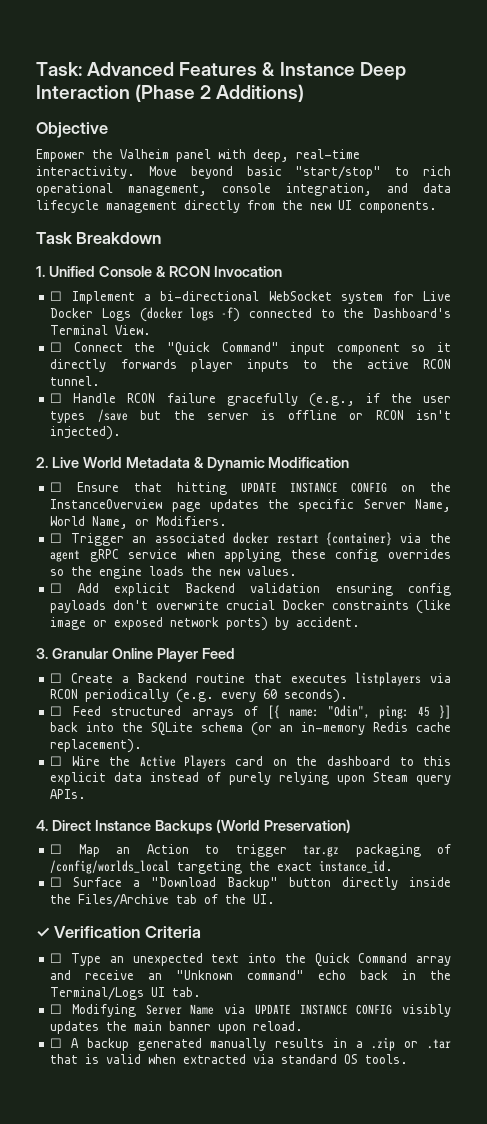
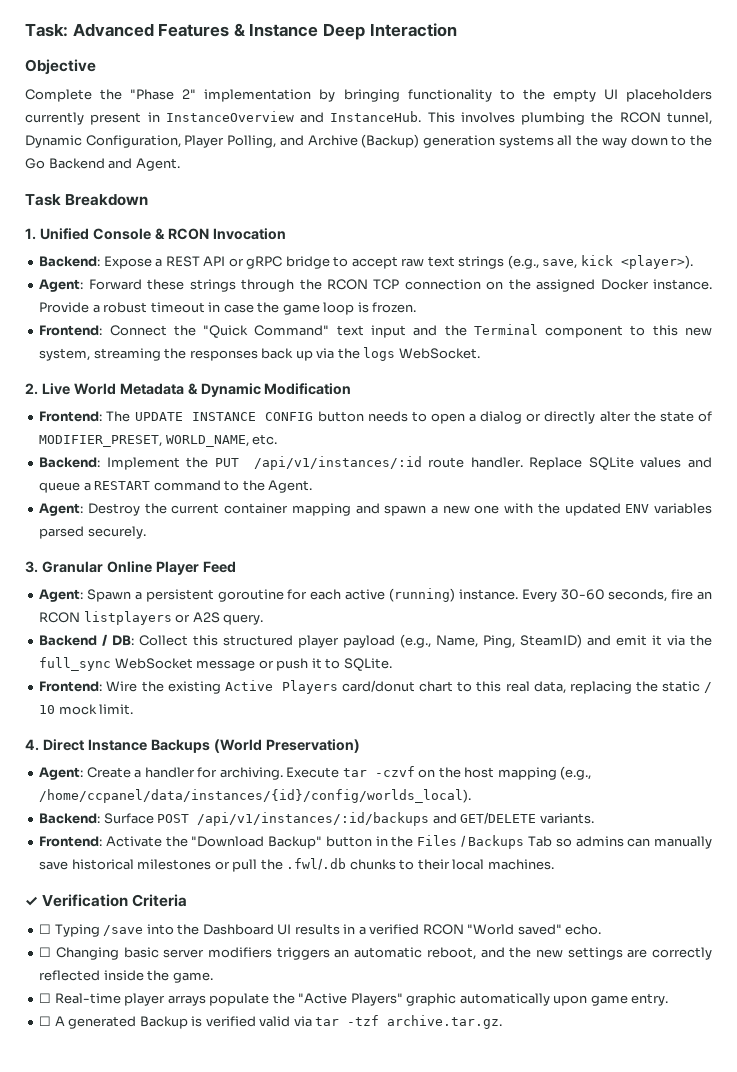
[135,84,305,102] [36,122,108,138] [36,149,360,162] [36,166,451,179] [36,183,451,196] [36,200,437,213] (Phase 2 Additions) // Objective // Empower the Valheim panel with deep, real-time interactivity. Move beyond basic "start/stop" to rich operational management, console integration, and data lifecycle management directly from the new UI components. -> [25,59,96,75] [25,89,713,102] [25,111,712,125] [25,134,712,148] [25,158,180,171] // Objective // Complete the "Phase 2" implementation by bringing functionality to the empty UI placeholders currently present in InstanceOverview and InstanceHub. This involves plumbing the RCON tunnel, Dynamic Configuration, Player Polling, and Archive (Backup) generation systems all the way down to the Go Backend and Agent.
[50,291,452,304] [50,307,451,322] [50,325,152,335] [50,342,451,356] [50,359,451,372] [50,376,101,386] [50,393,451,407] [50,409,451,423] [50,426,122,440] ☐ Implement a bi-directional WebSocket system for Live Docker Logs (docker logs -f) connected to the Dashboard's Terminal View. // ☐ Connect the "Quick Command" input component so it directly forwards player inputs to the active RCON tunnel. // ☐ Handle RCON failure gracefully (e.g., if the user types /save but the server is offline or RCON isn't injected). -> [39,255,693,269] [39,279,712,292] [39,302,417,315] [39,324,712,338] [39,347,480,361] Backend: Expose a REST API or gRPC bridge to accept raw text strings (e.g., save, kick <player>). // Agent: Forward these strings through the RCON TCP connection on the assigned Docker instance. Provide a robust timeout in case the game loop is frozen. // Frontend: Connect the "Quick Command" text input and the Terminal component to this new system, streaming the responses back up via the logs WebSocket.
[50,482,451,495] [50,499,451,512] [50,516,228,529] [50,532,451,546] [50,549,451,562] [50,566,298,579] [50,583,451,596] [50,600,451,614] [50,617,361,631] ☐ Ensure that hitting UPDATE INSTANCE CONFIG on the InstanceOverview page updates the specific Server Name, World Name, or Modifiers. // ☐ Trigger an associated docker restart {container} via the agent gRPC service when applying these config overrides so the engine loads the new values. // ☐ Add explicit Backend validation ensuring config payloads don't overwrite crucial Docker constraints (like image or exposed network ports) by accident. -> [39,411,713,424] [39,434,278,447] [39,456,713,470] [39,480,313,493] [39,503,713,516] [39,526,146,539] Frontend: The UPDATE INSTANCE CONFIG button needs to open a dialog or directly alter the state of MODIFIER_PRESET, WORLD_NAME, etc. // Backend: Implement the PUT /api/v1/instances/:id route handler. Replace SQLite values and queue a RESTART command to the Agent. // Agent: Destroy the current container mapping and spawn a new one with the updated ENV variables parsed securely.
[50,672,451,686] [50,689,349,703] [50,705,451,719] [50,722,451,736] [50,739,143,753] [50,756,63,766] ☐ Create a Backend routine that executes listplayers via RCON periodically (e.g. every 60 seconds). // ☐ Feed structured arrays of [{ name: "Odin", ping: 45 }] back into the SQLite schema (or an in-memory Redis cache replacement). // ☐ -> [39,588,712,602] [39,611,264,625] [39,634,713,648] [39,657,392,671] [39,681,103,692] Agent: Spawn a persistent goroutine for each active (running) instance. Every 30-60 seconds, fire an RCON listplayers or A2S query. // Backend / DB: Collect this structured player payload (e.g., Name, Ping, SteamID) and emit it via the full_sync WebSocket message or push it to SQLite. // Frontend:
(131, 761) none -> [167,681,221,694] existing
[235,756,451,766] [50,772,451,785] [50,789,87,799] card on the dashboard to this explicit data instead of purely relying upon Steam query APIs. -> [342,680,713,694] [39,704,134,715] card/donut chart to this real data, replacing the static / 10 mock limit.
[50,844,451,857] [50,860,394,874] [50,877,451,890] [50,894,276,907] [36,926,201,938] [50,953,452,967] [50,970,451,980] [50,987,202,1000] [50,1004,451,1017] [50,1021,304,1034] [50,1037,451,1051] [50,1054,409,1064] ☐ Map an Action to trigger tar.gz packaging of /config/worlds_local targeting the exact instance_id. // ☐ Surface a "Download Backup" button directly inside the Files/Archive tab of the UI. // ✓ Verification Criteria // ☐ Type an unexpected text into the Quick Command array and receive an "Unknown command" echo back in the Terminal/Logs UI tab. // ☐ Modifying Server Name via UPDATE INSTANCE CONFIG visibly updates the main banner upon reload. // ☐ A backup generated manually results in a .zip or .tar that is valid when extracted via standard OS tools. -> [39,766,592,780] [39,789,472,803] [39,812,594,826] [39,835,713,849] [39,858,554,872] [25,894,188,907] [39,924,602,937] [39,947,712,960] [39,970,213,983] [39,993,669,1006] [39,1015,503,1029] Agent: Create a handler for archiving. Execute tar -czvf on the host mapping (e.g., /home/ccpanel/data/instances/{id}/config/worlds_local). // Backend: Surface POST /api/v1/instances/:id/backups and GET/DELETE variants. // Frontend: Activate the "Download Backup" button in the Files / Backups Tab so admins can manually save historical milestones or pull the .fwl/.db chunks to their local machines. // ✓ Verification Criteria // ☐ Typing /save into the Dashboard UI results in a verified RCON "World saved" echo. // ☐ Changing basic server modifiers triggers an automatic reboot, and the new settings are correctly reflected inside the game. // ☐ Real-time player arrays populate the "Active Players" graphic automatically upon game entry. // ☐ A generated Backup is verified valid via tar -tzf archive.tar.gz.

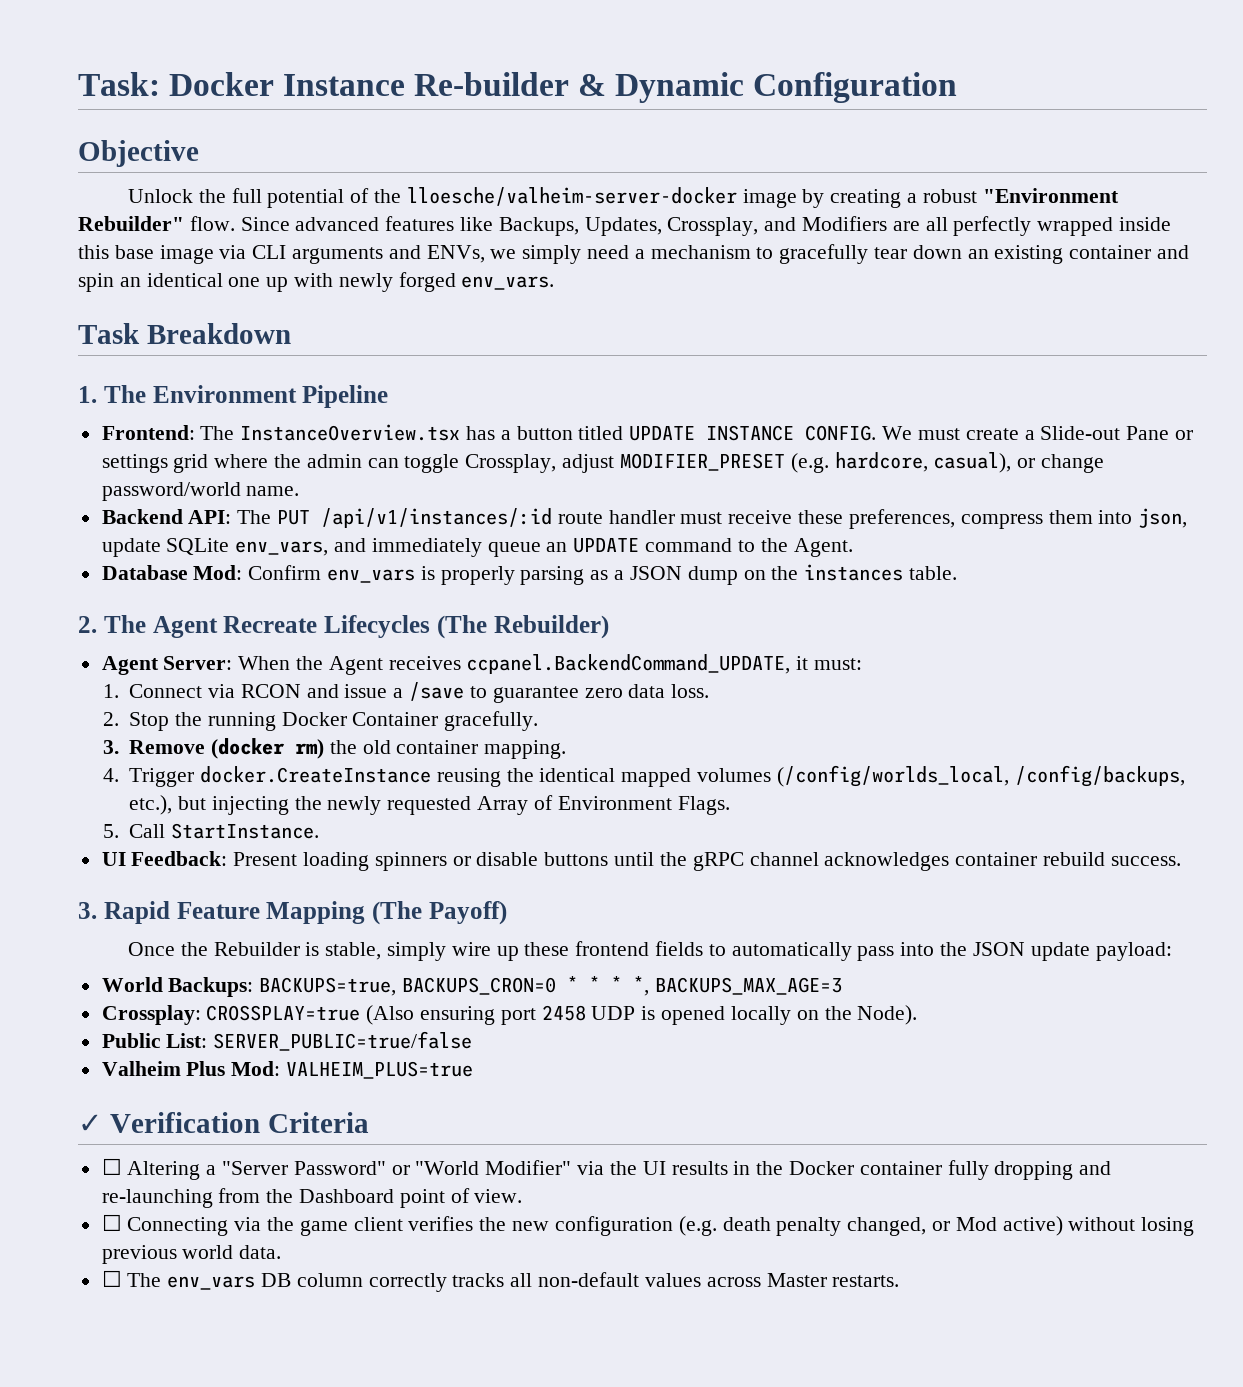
[72,23,457,40] [25,59,96,75] [25,89,713,102] [25,111,712,125] [25,134,712,148] [25,158,180,171] [25,194,149,206] [25,228,286,240] [39,255,693,269] [39,279,712,292] [39,302,417,315] [39,324,712,338] [39,347,480,361] [25,383,352,397] [39,411,713,424] [39,434,278,447] [39,456,713,470] [39,480,313,493] [39,503,713,516] [39,526,146,539] [25,561,236,575] [39,588,712,602] [39,611,264,625] [39,634,713,648] [39,657,392,671] [39,680,713,694] [39,704,134,715] [25,739,360,753] [39,766,592,780] [39,789,472,803] [39,812,594,826] [39,835,713,849] [39,858,554,872] [25,894,188,907] [39,924,602,937] [39,947,712,960] [39,970,213,983] [39,993,669,1006] [39,1015,503,1029] Advanced Features & Instance Deep Interaction // Objective // Complete the "Phase 2" implementation by bringing functionality to the empty UI placeholders currently present in InstanceOverview and InstanceHub. This involves plumbing the RCON tunnel, Dynamic Configuration, Player Polling, and Archive (Backup) generation systems all the way down to the Go Backend and Agent. // Task Breakdown // 1. Unified Console & RCON Invocation // Backend: Expose a REST API or gRPC bridge to accept raw text strings (e.g., save, kick <player>). // Agent: Forward these strings through the RCON TCP connection on the assigned Docker instance. Provide a robust timeout in case the game loop is frozen. // Frontend: Connect the "Quick Command" text input and the Terminal component to this new system, streaming the responses back up via the logs WebSocket. // 2. Live World Metadata & Dynamic Modification // Frontend: The UPDATE INSTANCE CONFIG button needs to open a dialog or directly alter the state of MODIFIER_PRESET, WORLD_NAME, etc. // Backend: Implement the PUT /api/v1/instances/:id route handler. Replace SQLite values and queue a RESTART command to the Agent. // Agent: Destroy the current container mapping and spawn a new one with the updated ENV variables parsed securely. // 3. Granular Online Player Feed // Agent: Spawn a persistent goroutine for each active (running) instance. Every 30-60 seconds, fire an RCON listplayers or A2S query. // Backend / DB: Collect this structured player payload (e.g., Name, Ping, SteamID) and emit it via the full_sync WebSocket message or push it to SQLite. // Frontend: Wire the existing Active Players card/donut chart to this real data, replacing the static / 10 mock limit. // 4. Direct Instance Backups (World Preservation) // Agent: Create a handler for archiving. Execute tar -czvf on the host mapping (e.g., /home/ccpanel/data/instances/{id}/config/worlds_local). // Backend: Surface POST /api/v1/instances/:id/backups and GET/DELETE variants. // Frontend: Activate the "Download Backup" button in the Files / Backups Tab so admins can manually save historical milestones or pull the .fwl/.db chunks to their local machines. // ✓ Verification Criteria // ☐ Typing /save into the Dashboard UI results in a verified RCON "World saved" echo. // ☐ Changing basic server modifiers triggers an automatic reboot, and the new settings are correctly reflected inside the game. // ☐ Real-time player arrays populate the "Active Players" graphic automatically upon game entry. // ☐ A generated Backup is verified valid via tar -tzf archive.tar.gz. -> [169,72,958,103] [78,140,199,167] [128,187,1119,208] [78,216,1172,236] [78,244,1190,264] [78,272,555,292] [78,323,291,344] [78,385,389,408] [101,424,1193,441] [101,452,1104,473] [101,482,300,501] [101,508,1188,529] [101,538,853,557] [101,564,957,585] [78,615,609,639] [101,654,863,675] [102,682,710,703] [102,711,539,731] [102,738,567,759] [102,765,1185,787] [129,795,730,815] [102,823,320,839] [101,851,1181,871] [78,901,507,925] [128,941,1172,961] [101,976,842,997] [101,1005,918,1025] [101,1031,473,1051] [101,1061,474,1079] [78,1112,369,1133] [101,1158,1112,1180] [101,1188,523,1208] [101,1214,1195,1236] [101,1245,282,1264] [101,1270,900,1292] Docker Instance Re-builder & Dynamic Configuration // Objective // Unlock the full potential of the lloesche/valheim-server-docker image by creating a robust "Environment Rebuilder" flow. Since advanced features like Backups, Updates, Crossplay, and Modifiers are all perfectly wrapped inside this base image via CLI arguments and ENVs, we simply need a mechanism to gracefully tear down an existing container and spin an identical one up with newly forged env_vars. // Task Breakdown // 1. The Environment Pipeline // Frontend: The InstanceOverview.tsx has a button titled UPDATE INSTANCE CONFIG. We must create a Slide-out Pane or settings grid where the admin can toggle Crossplay, adjust MODIFIER_PRESET (e.g. hardcore, casual), or change password/world name. // Backend API: The PUT /api/v1/instances/:id route handler must receive these preferences, compress them into json, update SQLite env_vars, and immediately queue an UPDATE command to the Agent. // Database Mod: Confirm env_vars is properly parsing as a JSON dump on the instances table. // 2. The Agent Recreate Lifecycles (The Rebuilder) // Agent Server: When the Agent receives ccpanel.BackendCommand_UPDATE, it must: // 1. Connect via RCON and issue a /save to guarantee zero data loss. // 2. Stop the running Docker Container gracefully. // 3. Remove (docker rm) the old container mapping. // 4. Trigger docker.CreateInstance reusing the identical mapped volumes (/config/worlds_local, /config/backups, etc.), but injecting the newly requested Array of Environment Flags. // 5. Call StartInstance. // UI Feedback: Present loading spinners or disable buttons until the gRPC channel acknowledges container rebuild success. // 3. Rapid Feature Mapping (The Payoff) // Once the Rebuilder is stable, simply wire up these frontend fields to automatically pass into the JSON update payload: // World Backups: BACKUPS=true, BACKUPS_CRON=0 * * * *, BACKUPS_MAX_AGE=3 // Crossplay: CROSSPLAY=true (Also ensuring port 2458 UDP is opened locally on the Node). // Public List: SERVER_PUBLIC=true/false // Valheim Plus Mod: VALHEIM_PLUS=true // ✓ Verification Criteria // ☐ Altering a "Server Password" or "World Modifier" via the UI results in the Docker container fully dropping and re-launching from the Dashboard point of view. // ☐ Connecting via the game client verifies the new configuration (e.g. death penalty changed, or Mod active) without losing previous world data. // ☐ The env_vars DB column correctly tracks all non-default values across Master restarts.

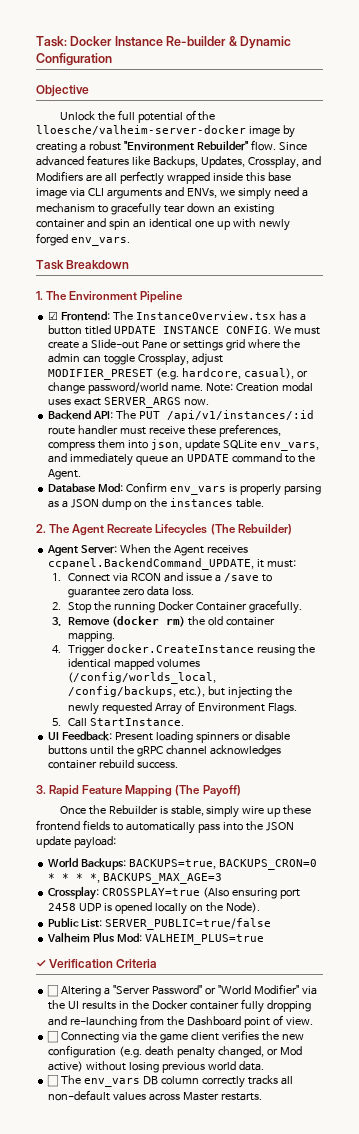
(389, 396) none -> [48,311,59,320] ☑
(300, 491) none -> [206,382,313,392] [48,397,210,408] Note: Creation modal uses exact SERVER_ARGS now.

